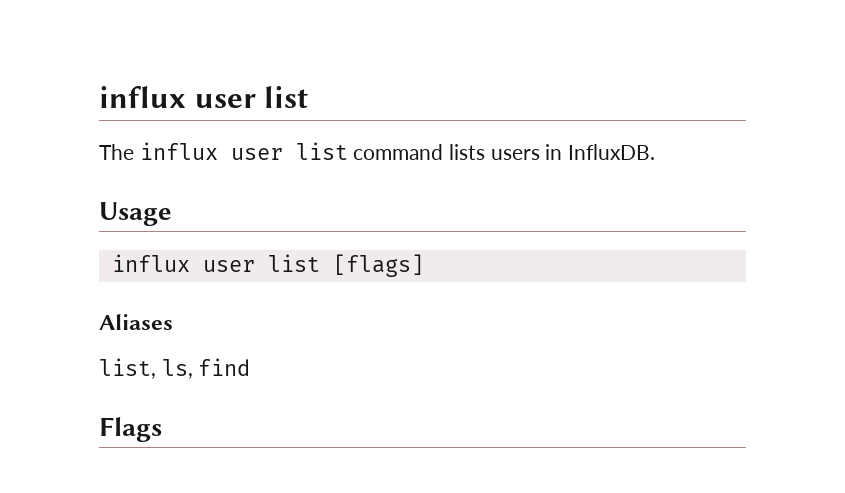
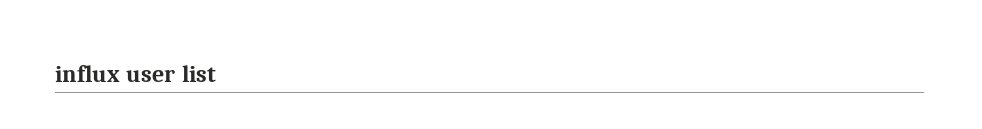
[99,86,309,108] [99,142,656,160] [99,202,172,226] [111,254,424,277] [99,314,173,330] [99,358,251,379] [99,417,162,442] influx user list // The influx user list command lists users in InfluxDB. // Usage // influx user list [flags] // Aliases // list, ls, find // Flags -> [55,65,216,82] influx user list

